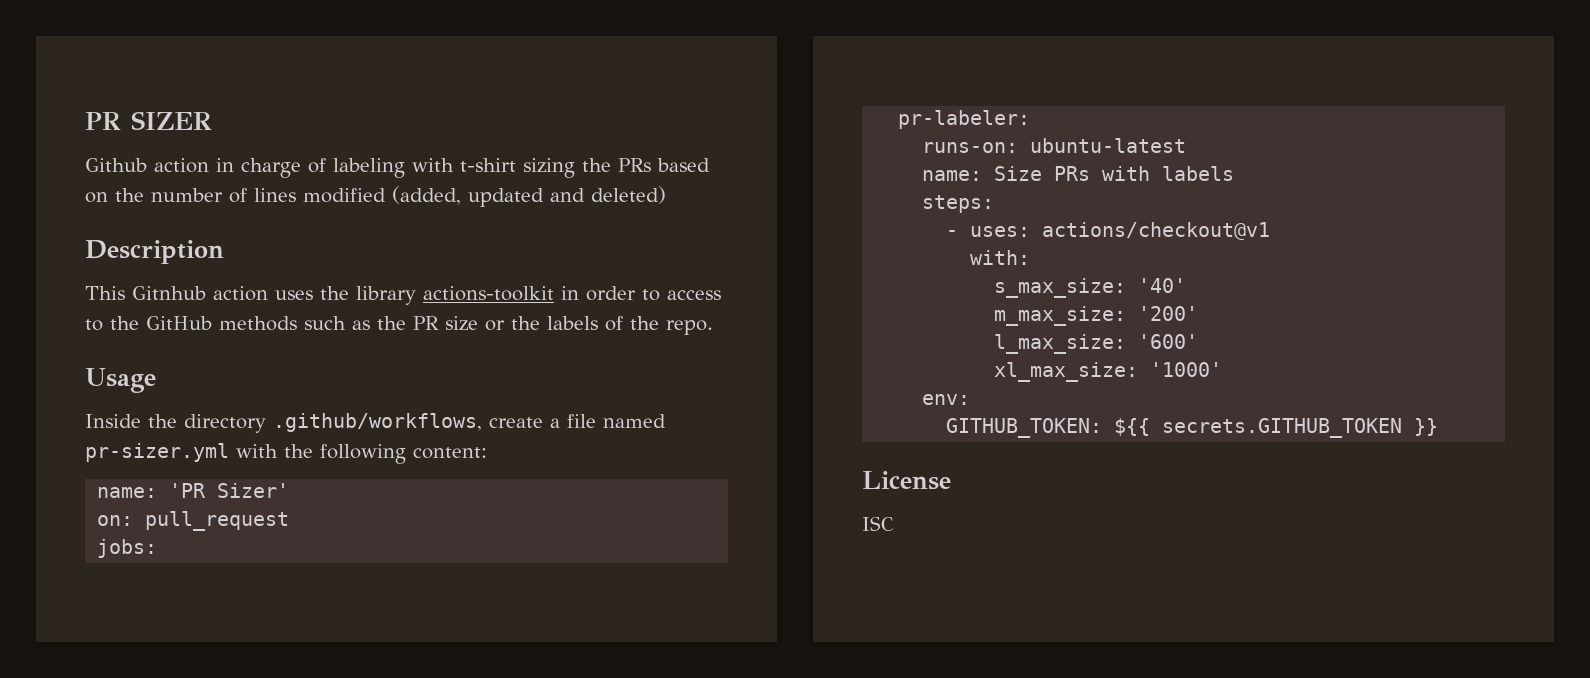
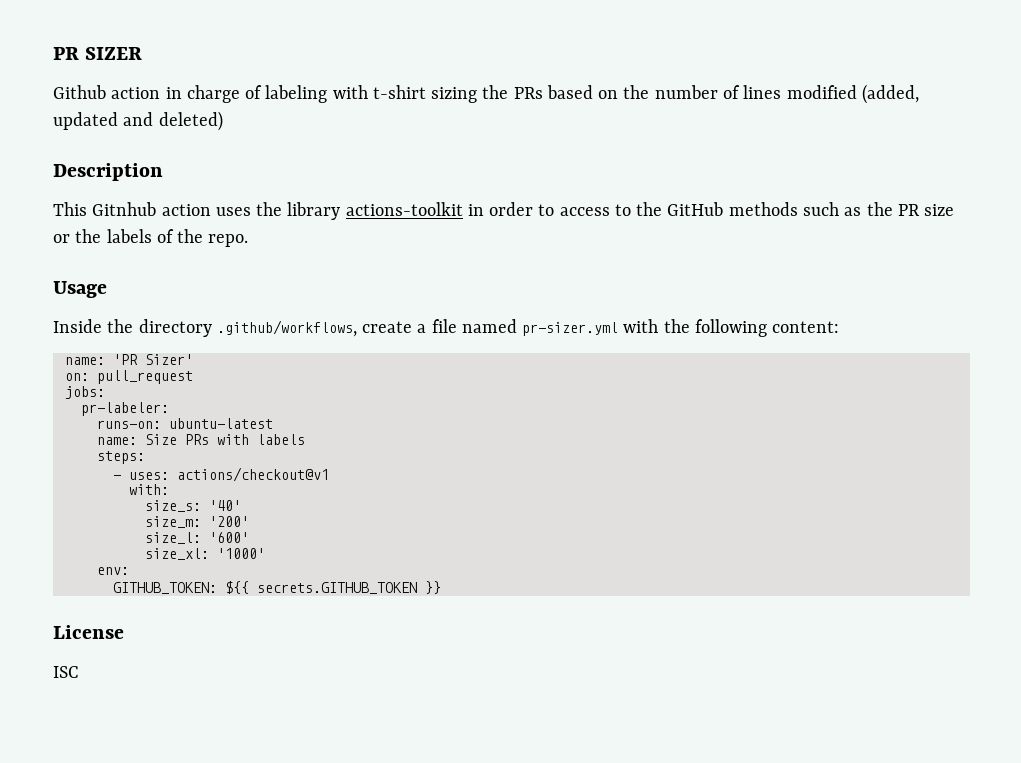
[994,278,1127,298] s_max_size: -> [144,500,201,512] size_s:
[994,306,1127,326] m_max_size: -> [144,516,201,528] size_m:
[994,334,1127,354] l_max_size: -> [144,532,201,544] size_l:
[994,362,1139,382] xl_max_size: -> [144,548,209,560] size_xl:

